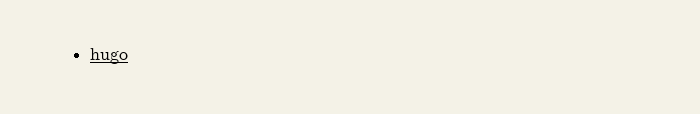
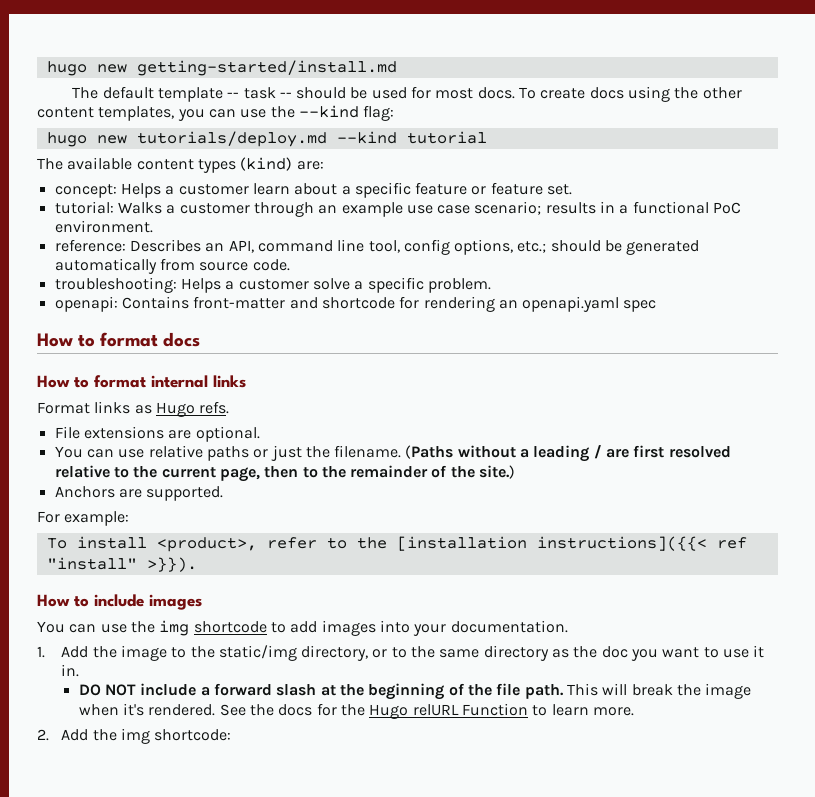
[90,48,129,64] hugo -> [46,60,397,76] [72,86,742,102] [37,105,395,121] [46,131,487,147] [37,157,324,173] [54,182,573,198] [54,201,742,217] [54,220,153,233] [54,239,700,255] [54,258,290,274] [54,277,491,293] [54,296,657,312] [37,332,201,347] [37,375,246,388] [37,401,230,417] [54,426,260,442] [54,445,731,462] [54,465,516,482] [54,486,224,501] [37,511,130,526] [46,536,747,552] [46,557,197,572] [37,594,202,610] [37,620,568,636] [37,645,765,661] [61,664,80,677] [78,683,752,700] [78,703,634,719] [37,728,232,744] hugo new getting-started/install.md // The default template -- task -- should be used for most docs. To create docs using the other content templates, you can use the --kind flag: // hugo new tutorials/deploy.md --kind tutorial // The available content types (kind) are: // concept: Helps a customer learn about a specific feature or feature set. // tutorial: Walks a customer through an example use case scenario; results in a functional PoC environment. // reference: Describes an API, command line tool, config options, etc.; should be generated automatically from source code. // troubleshooting: Helps a customer solve a specific problem. // openapi: Contains front-matter and shortcode for rendering an openapi.yaml spec // How to format docs // How to format internal links // Format links as Hugo refs. // File extensions are optional. // You can use relative paths or just the filename. (Paths without a leading / are first resolved relative to the current page, then to the remainder of the site.) // Anchors are supported. // For example: // To install <product>, refer to the [installation instructions]({{< ref "install" >}}). // How to include images // You can use the img shortcode to add images into your documentation. // 1. Add the image to the static/img directory, or to the same directory as the doc you want to use it in. // DO NOT include a forward slash at the beginning of the file path. This will break the image when it's rendered. See the docs for the Hugo relURL Function to learn more. // 2. Add the img shortcode:

